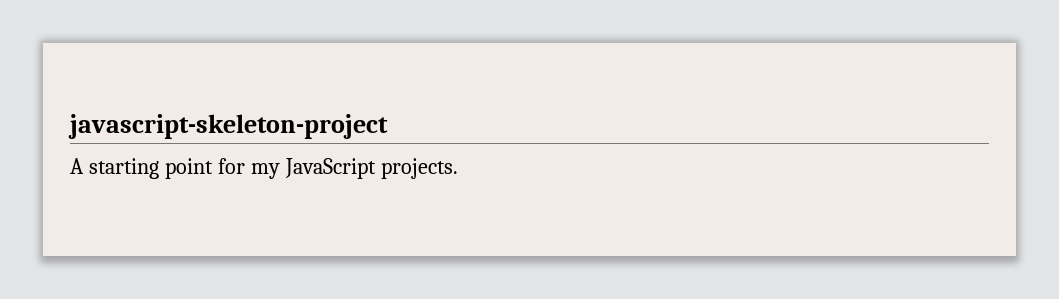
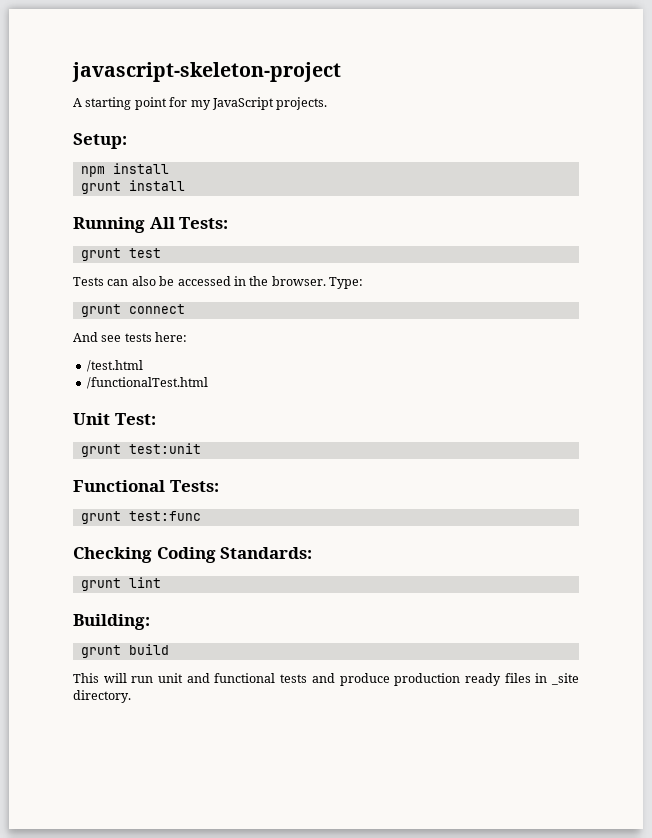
(458, 168) none -> [73,133,127,149] [80,163,169,177] [80,180,185,194] [73,217,229,233] [80,248,161,261] [73,276,363,289] [80,304,185,317] [73,332,188,342] [86,360,143,372] [86,377,208,389] [73,413,156,425] [80,443,201,457] [73,480,219,492] [80,511,201,524] [73,547,313,563] [80,577,161,591] [73,614,150,630] [80,644,169,658] [73,673,579,686] [73,690,131,703] // Setup: // npm install // grunt install // Running All Tests: // grunt test // Tests can also be accessed in the browser. Type: // grunt connect // And see tests here: // /test.html // /functionalTest.html // Unit Test: // grunt test:unit // Functional Tests: // grunt test:func // Checking Coding Standards: // grunt lint // Building: // grunt build // This will run unit and functional tests and produce production ready files in _site directory.

